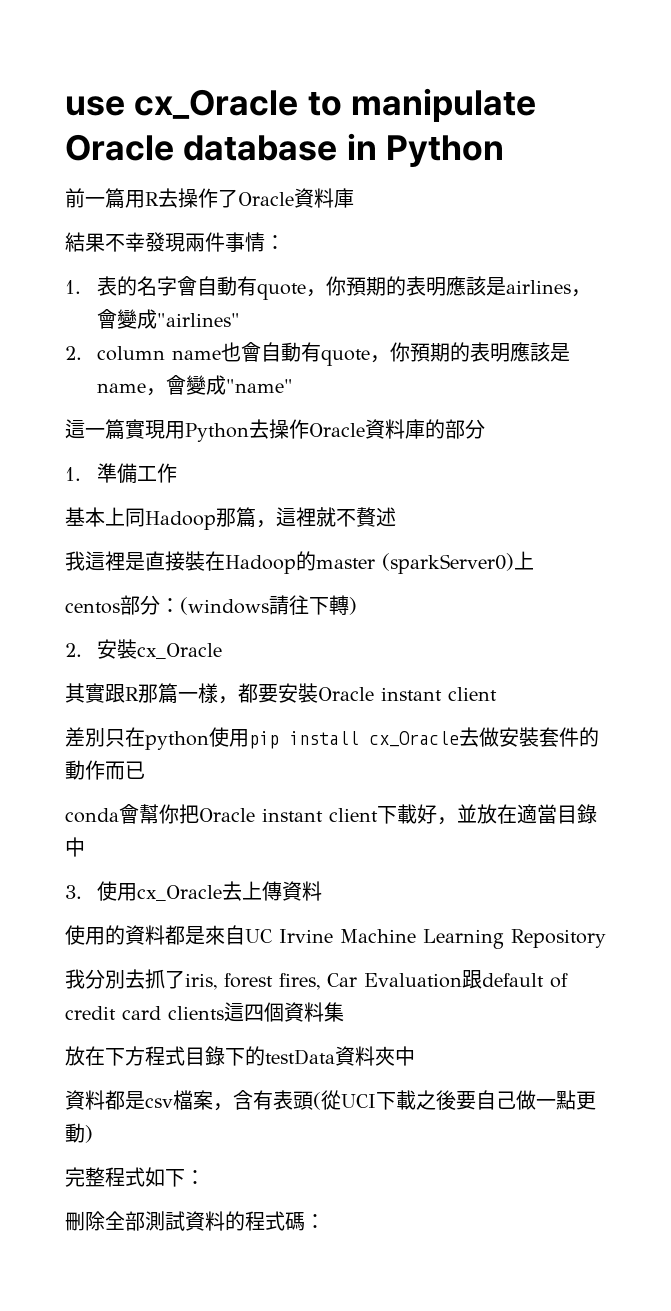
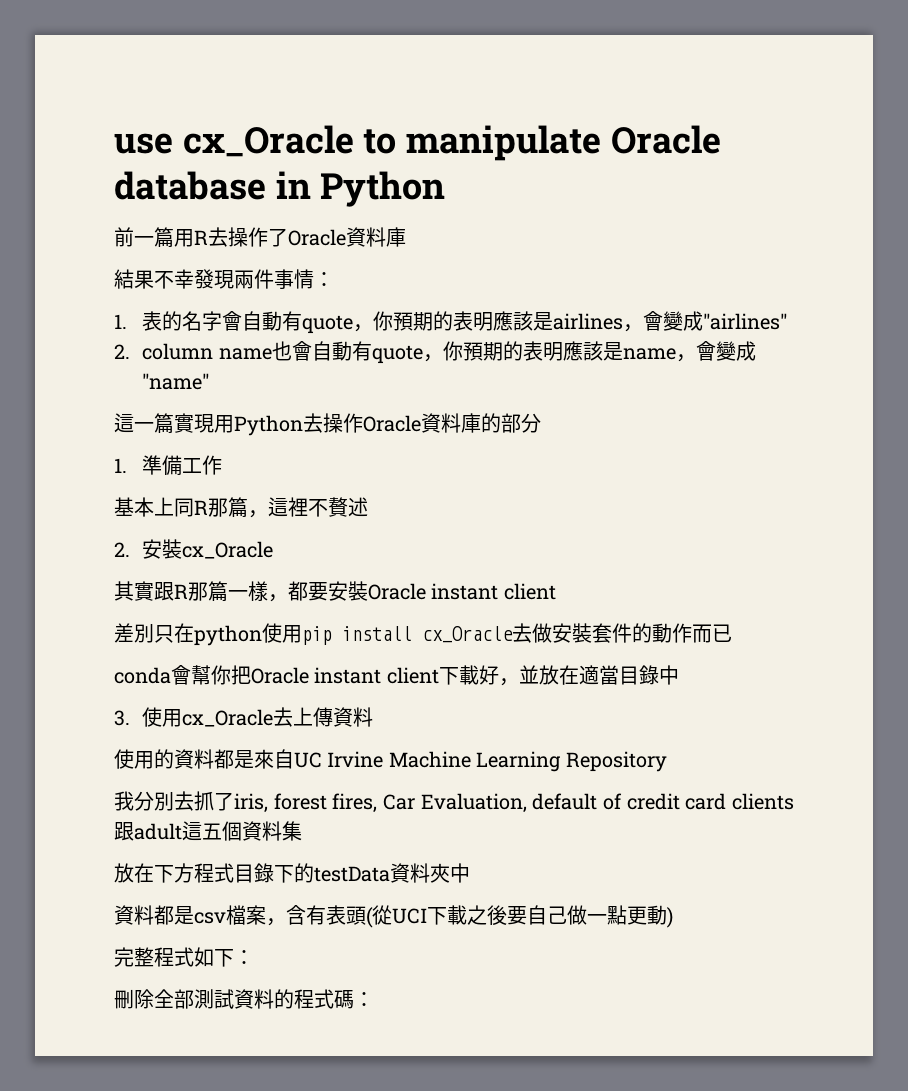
[145,511,216,530] Hadoop -> [194,500,208,515] R
[316,507,336,527] 就 -> (308, 507) none
[65,551,534,574] [65,595,357,615] // 我這裡是直接裝在Hadoop的master (sparkServer0)上 // centos部分：(windows請往下轉) -> (368, 507) none
[364,970,482,989] Evaluation跟 -> [420,793,527,813] Evaluation,
[224,1002,264,1022] 這四 -> [114,821,222,841] 跟adult這五

